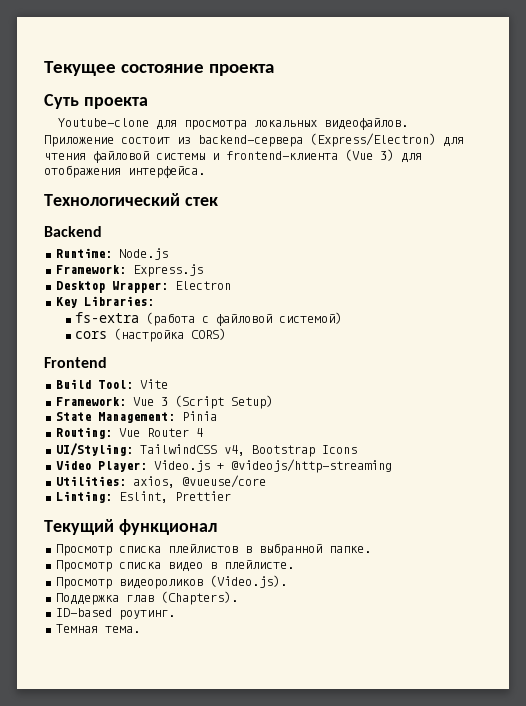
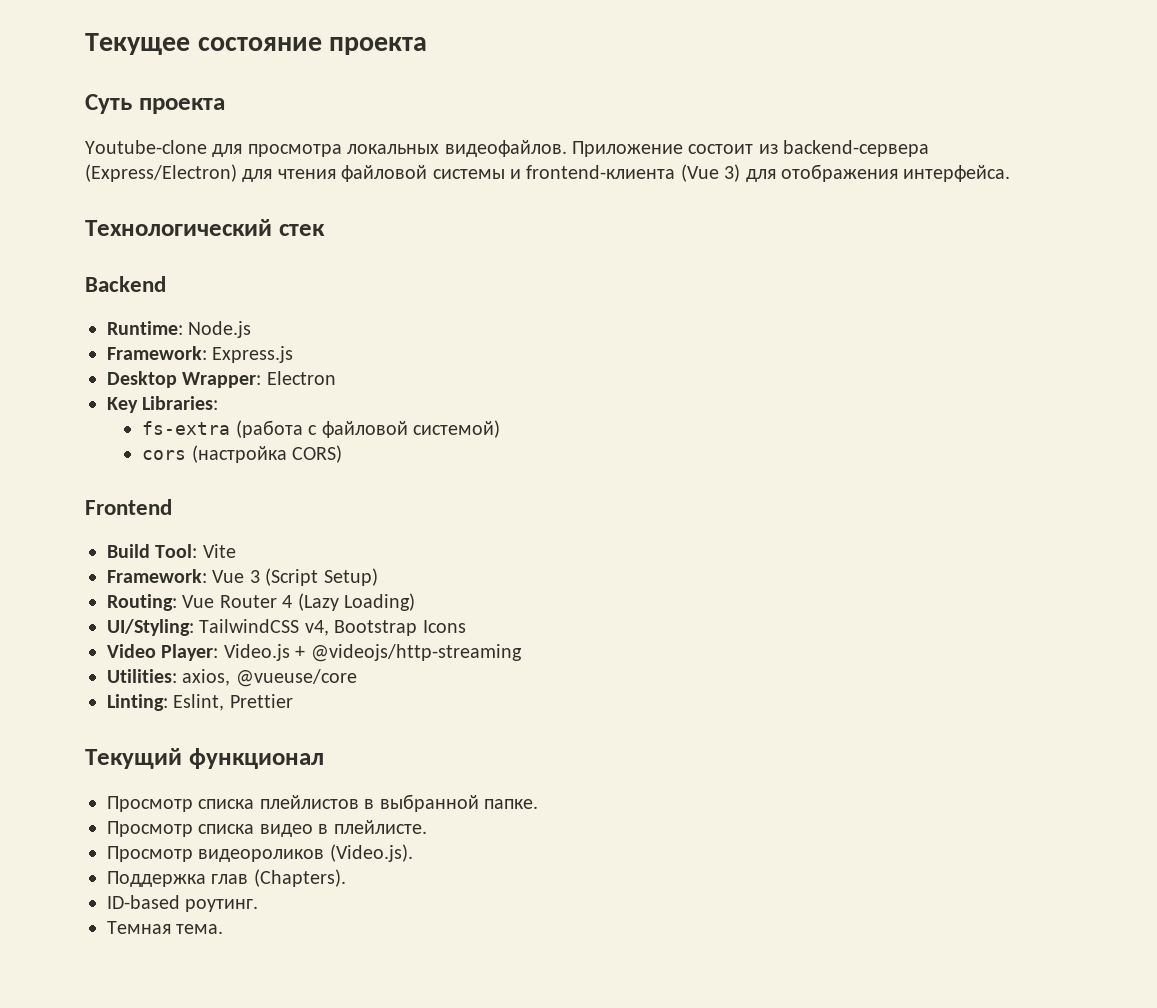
[55,411,217,423] // State Management: Pinia -> (378, 577) none
(203, 432) none -> [297,593,415,611] (Lazy Loading)

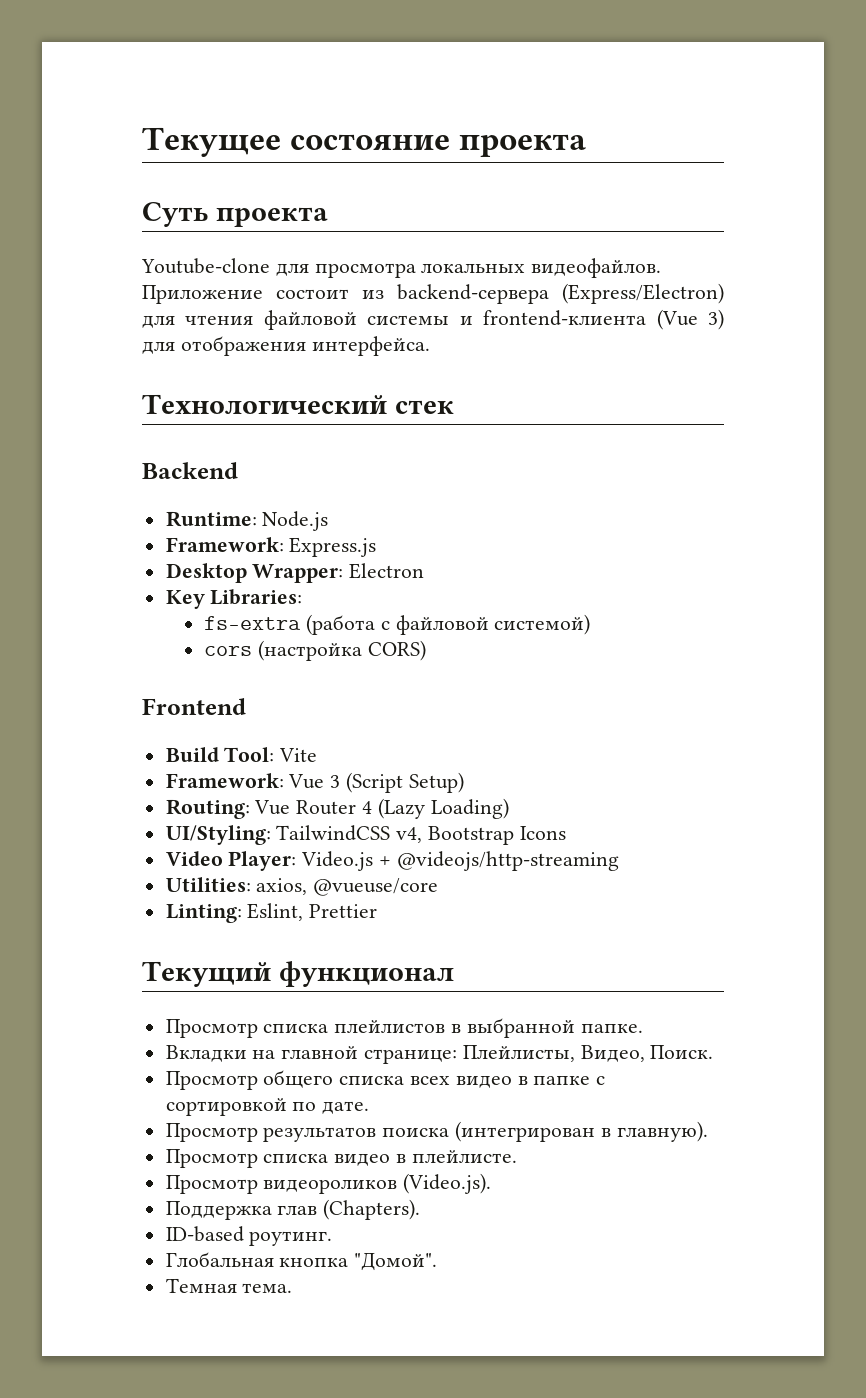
(538, 804) none -> [165,1045,714,1064] [165,1070,606,1090] [165,1098,370,1116] [165,1121,708,1142] // Вкладки на главной странице: Плейлисты, Видео, Поиск. // Просмотр общего списка всех видео в папке с сортировкой по дате. // Просмотр результатов поиска (интегрирован в главную).
(259, 905) none -> [165,1252,438,1271] // Глобальная кнопка "Домой".

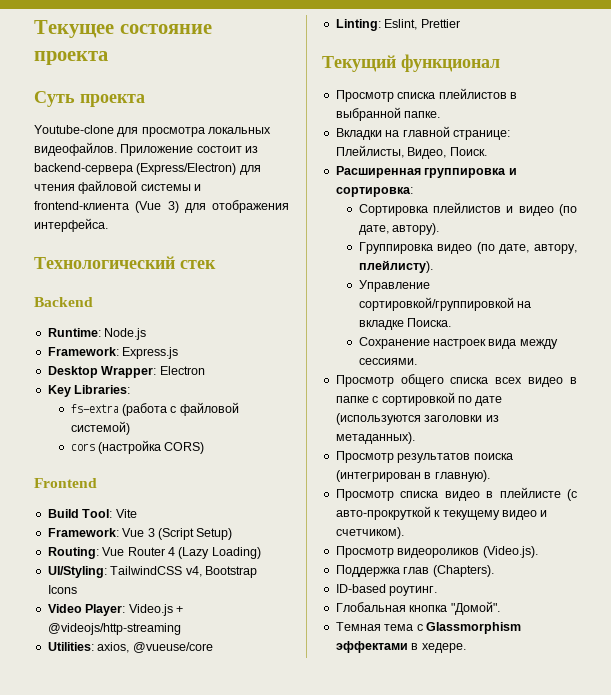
(714, 1052) none -> [335,166,517,178] [335,187,413,197] [358,202,577,216] [358,223,440,235] [358,242,577,254] [358,260,433,273] [358,280,430,292] [358,297,532,311] [358,318,452,330] [358,337,558,349] [358,358,417,365] // Расширенная группировка и сортировка: // Сортировка плейлистов и видео (по дате, автору). // Группировка видео (по дате, автору, плейлисту). // Управление сортировкой/группировкой на вкладке Поиска. // Сохранение настроек вида между сессиями.
[322,1101,370,1114] дате. -> [475,396,503,406] [335,413,499,425] [335,432,415,444] дате (используются заголовки из метаданных).
[411,1150,517,1163] плейлисте. -> [499,487,577,501] [335,506,548,520] [335,527,404,539] плейлисте (с авто-прокруткой к текущему видео и счетчиком).
[242,1283,293,1293] тема. -> [384,622,521,634] [335,641,466,653] тема с Glassmorphism эффектами в хедере.

